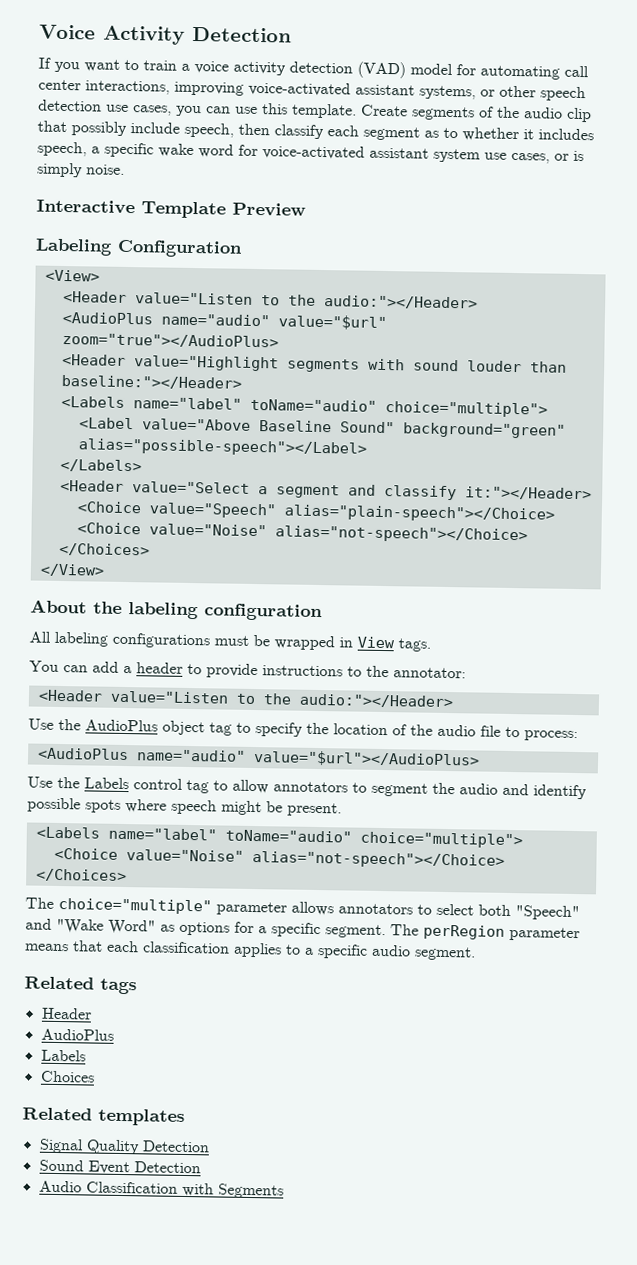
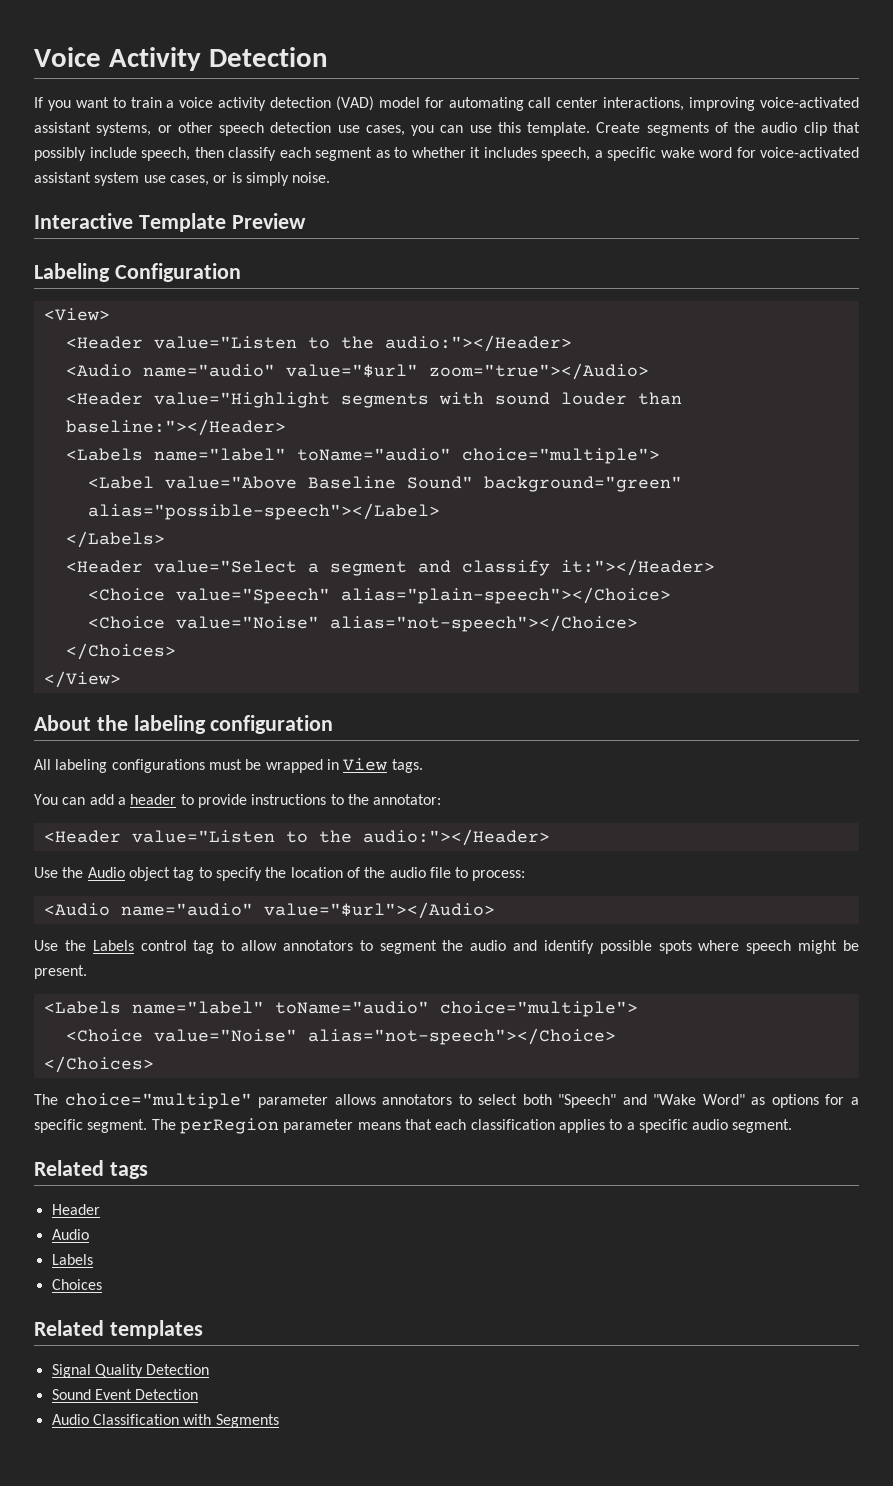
[61,311,153,325] <AudioPlus -> [65,364,132,377] <Audio
[61,332,279,349] zoom="true"></AudioPlus> -> [428,363,649,380] zoom="true"></Audio>
[85,719,158,732] AudioPlus -> [87,867,125,878] Audio
[37,747,480,768] <AudioPlus name="audio" value="$url"></AudioPlus> -> [43,902,495,919] <Audio name="audio" value="$url"></Audio>
[40,1028,114,1041] AudioPlus -> [51,1229,89,1240] Audio

